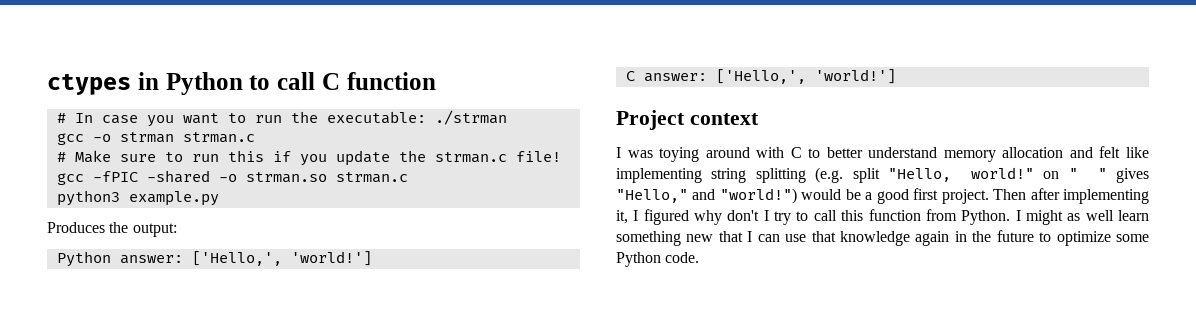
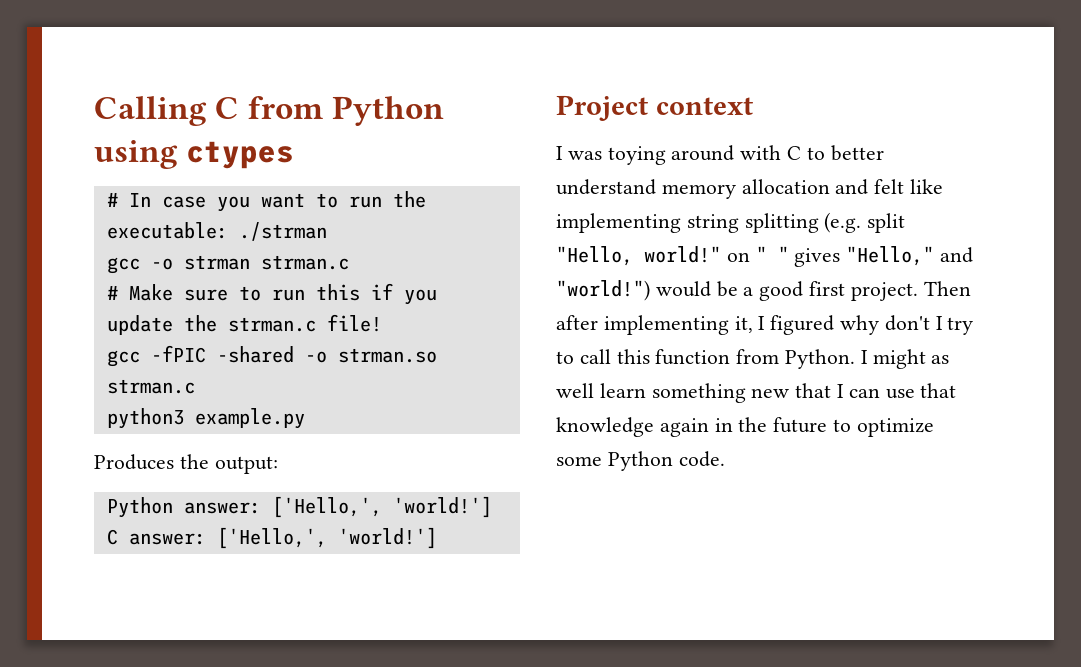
[47,72,436,95] ctypes in Python to call C function -> [94,96,445,126] [94,140,295,169] Calling C from Python using ctypes

